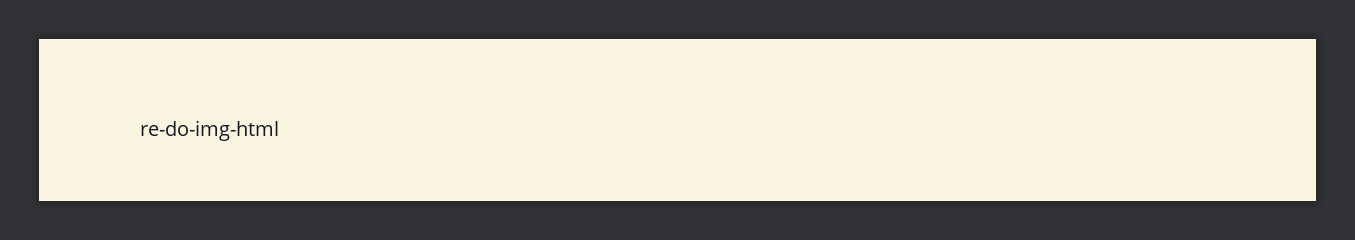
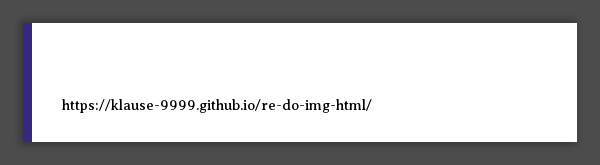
[140,120,279,141] re-do-img-html -> [62,99,372,113] https://klause-9999.github.io/re-do-img-html/

